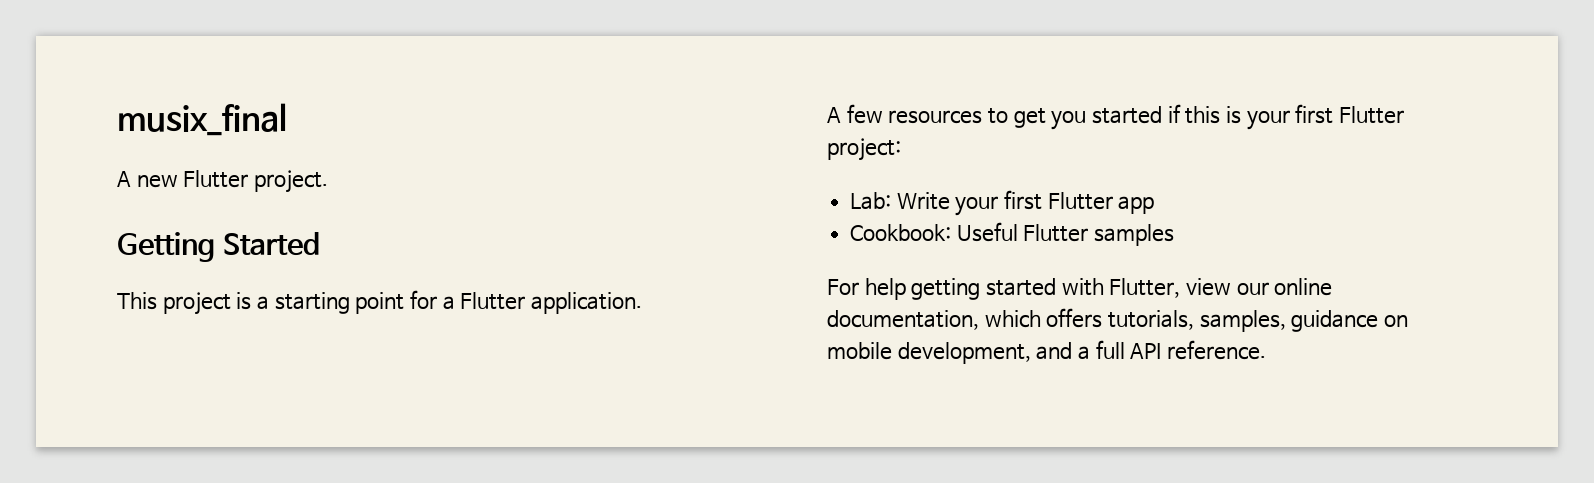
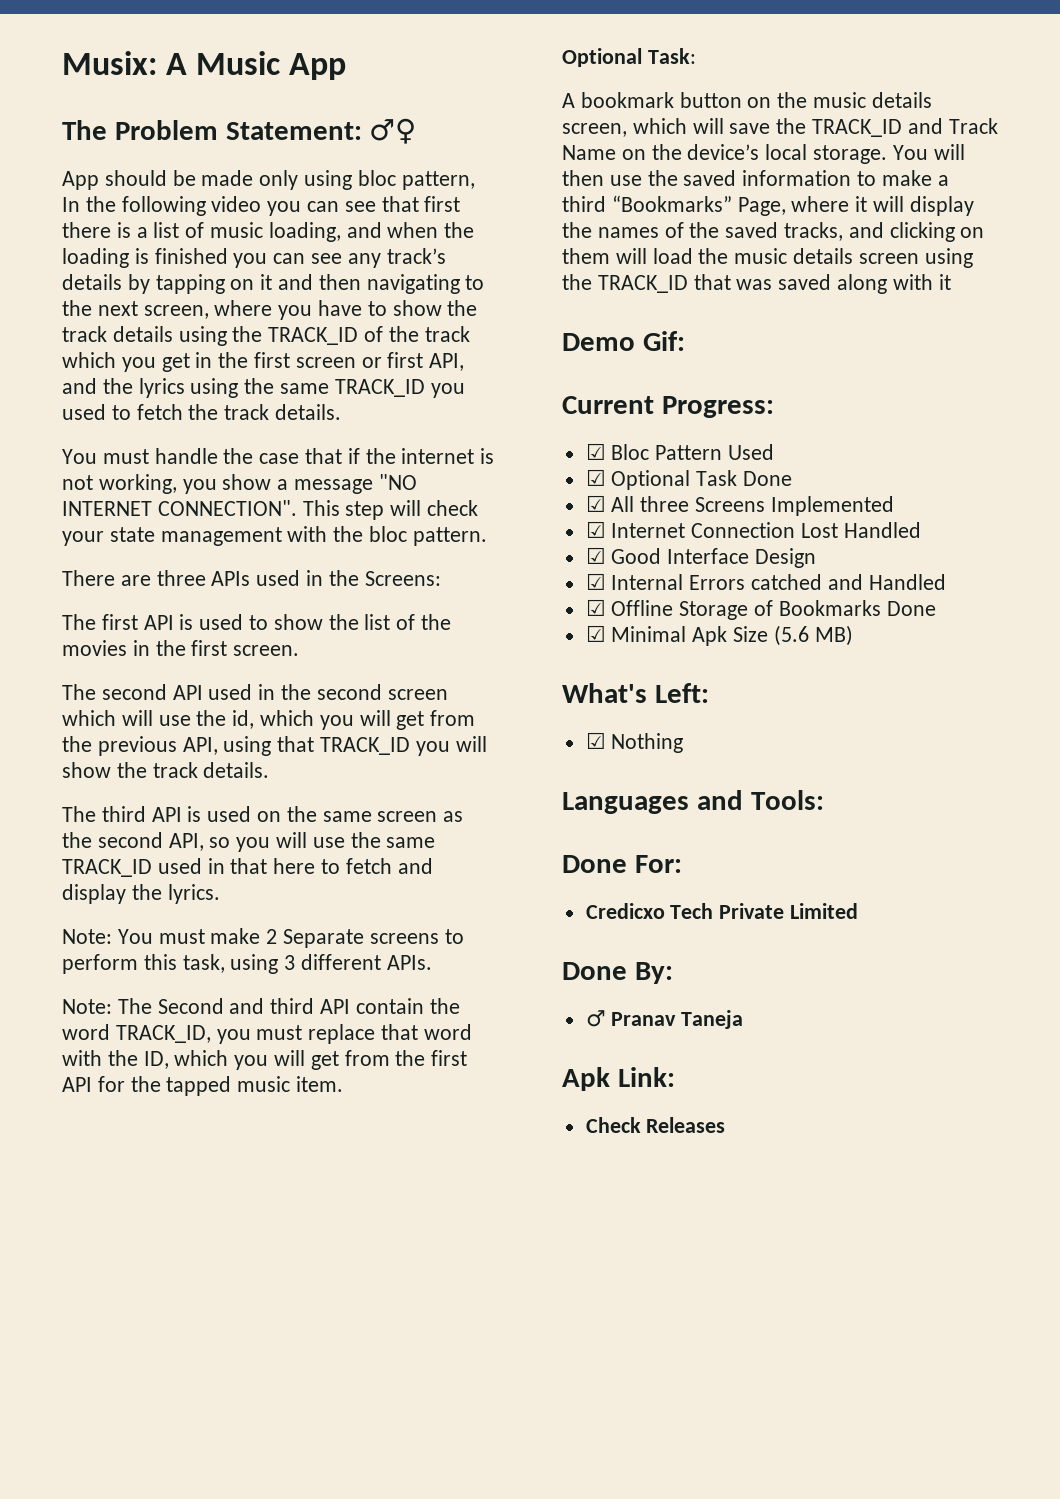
[117,103,287,136] [117,170,329,193] [117,232,320,262] [117,290,643,315] [827,104,1405,130] [827,138,901,161] [850,190,1155,216] [850,222,1175,246] [827,278,1333,300] [827,308,1408,332] [827,340,1267,364] musix_final // A new Flutter project. // Getting Started // This project is a starting point for a Flutter application. // A few resources to get you started if this is your first Flutter project: // Lab: Write your first Flutter app // Cookbook: Useful Flutter samples // For help getting started with Flutter, view our online documentation, which offers tutorials, samples, guidance on mobile development, and a full API reference. -> [62,51,347,80] [62,118,417,144] [62,170,475,190] [62,196,461,216] [62,222,475,242] [62,248,446,268] [62,274,485,294] [62,300,478,320] [62,326,470,346] [62,352,465,372] [62,378,465,398] [62,404,342,420] [62,448,495,464] [62,474,417,494] [62,500,479,520] [62,526,487,546] [62,570,441,586] [62,614,452,630] [62,640,300,656] [62,684,448,700] [62,710,476,730] [62,736,487,756] [62,762,270,778] [62,806,464,822] [62,832,436,852] [62,858,433,877] [62,884,220,904] [62,928,464,948] [62,954,432,974] [62,998,460,1014] [62,1024,472,1044] [62,1050,468,1070] [62,1076,344,1096] [562,48,696,67] [562,92,932,108] [562,118,998,137] [562,144,965,164] [562,170,949,186] [562,195,974,216] [562,222,985,242] [562,248,973,268] [562,274,951,294] [562,331,685,351] [562,396,774,418] [585,443,775,460] [585,469,793,490] [585,495,894,516] [585,521,921,538] [585,547,817,568] [585,573,946,590] [585,599,936,620] [585,625,853,646] [562,683,709,703] [585,732,684,753] [562,790,824,814] [562,855,682,873] [585,903,859,919] [562,962,673,984] [585,1010,744,1029] [562,1067,675,1091] [585,1117,726,1133] Musix: A Music App // The Problem Statement: ♂♀ // App should be made only using bloc pattern, In the following video you can see that first there is a list of music loading, and when the loading is finished you can see any track’s details by tapping on it and then navigating to the next screen, where you have to show the track details using the TRACK_ID of the track which you get in the first screen or first API, and the lyrics using the same TRACK_ID you used to fetch the track details. // You must handle the case that if the internet is not working, you show a message "NO INTERNET CONNECTION". This step will check your state management with the bloc pattern. // There are three APIs used in the Screens: // The first API is used to show the list of the movies in the first screen. // The second API used in the second screen which will use the id, which you will get from the previous API, using that TRACK_ID you will show the track details. // The third API is used on the same screen as the second API, so you will use the same TRACK_ID used in that here to fetch and display the lyrics. // Note: You must make 2 Separate screens to perform this task, using 3 different APIs. // Note: The Second and third API contain the word TRACK_ID, you must replace that word with the ID, which you will get from the first API for the tapped music item. // Optional Task: // A bookmark button on the music details screen, which will save the TRACK_ID and Track Name on the device’s local storage. You will then use the saved information to make a third “Bookmarks” Page, where it will display the names of the saved tracks, and clicking on them will load the music details screen using the TRACK_ID that was saved along with it // Demo Gif: // Current Progress: // ☑ Bloc Pattern Used // ☑ Optional Task Done // ☑ All three Screens Implemented // ☑ Internet Connection Lost Handled // ☑ Good Interface Design // ☑ Internal Errors catched and Handled // ☑ Offline Storage of Bookmarks Done // ☑ Minimal Apk Size (5.6 MB) // What's Left: // ☑ Nothing // Languages and Tools: // Done For: // Credicxo Tech Private Limited // Done By: // ♂ Pranav Taneja // Apk Link: // Check Releases

